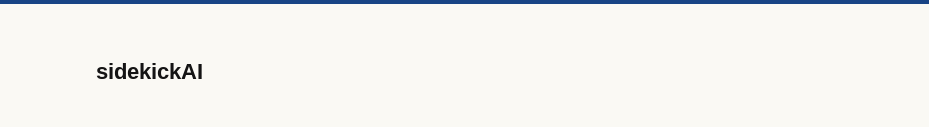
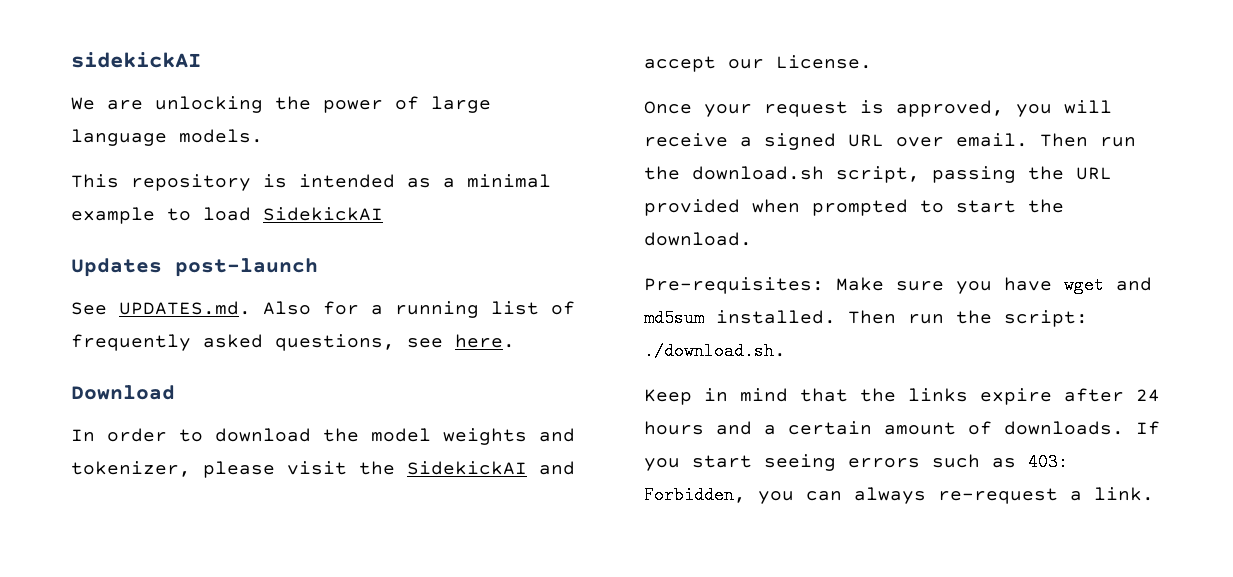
(203, 71) none -> [71,96,491,113] [71,129,263,146] [71,174,551,191] [71,207,383,224] [71,258,318,277] [71,301,575,318] [71,334,515,351] [71,385,175,400] [71,428,575,445] [71,461,575,478] [644,55,872,72] [644,100,1112,117] [644,133,1136,150] [644,166,1112,183] [644,199,1064,216] [644,232,752,246] [644,276,1152,294] [644,309,1088,327] [644,342,786,360] [644,388,1160,405] [644,421,1160,435] [644,453,1068,471] [644,486,1154,504] // We are unlocking the power of large language models. // This repository is intended as a minimal example to load SidekickAI // Updates post-launch // See UPDATES.md. Also for a running list of frequently asked questions, see here. // Download // In order to download the model weights and tokenizer, please visit the SidekickAI and accept our License. // Once your request is approved, you will receive a signed URL over email. Then run the download.sh script, passing the URL provided when prompted to start the download. // Pre-requisites: Make sure you have wget and md5sum installed. Then run the script: ./download.sh. // Keep in mind that the links expire after 24 hours and a certain amount of downloads. If you start seeing errors such as 403: Forbidden, you can always re-request a link.

